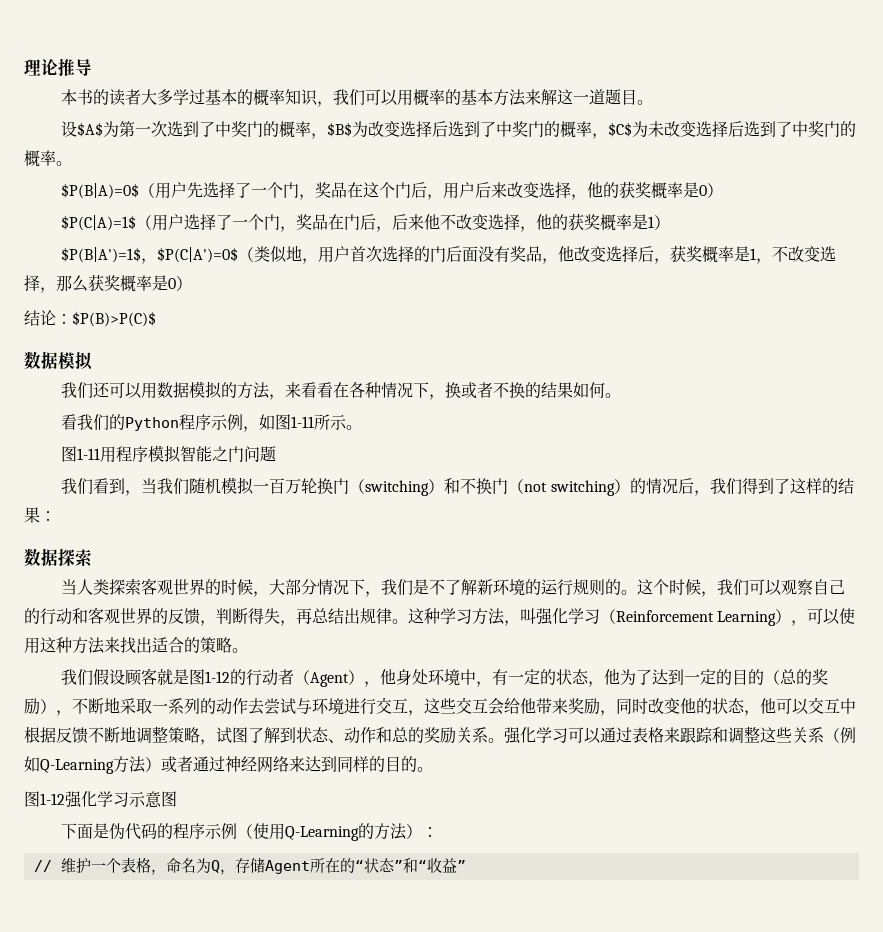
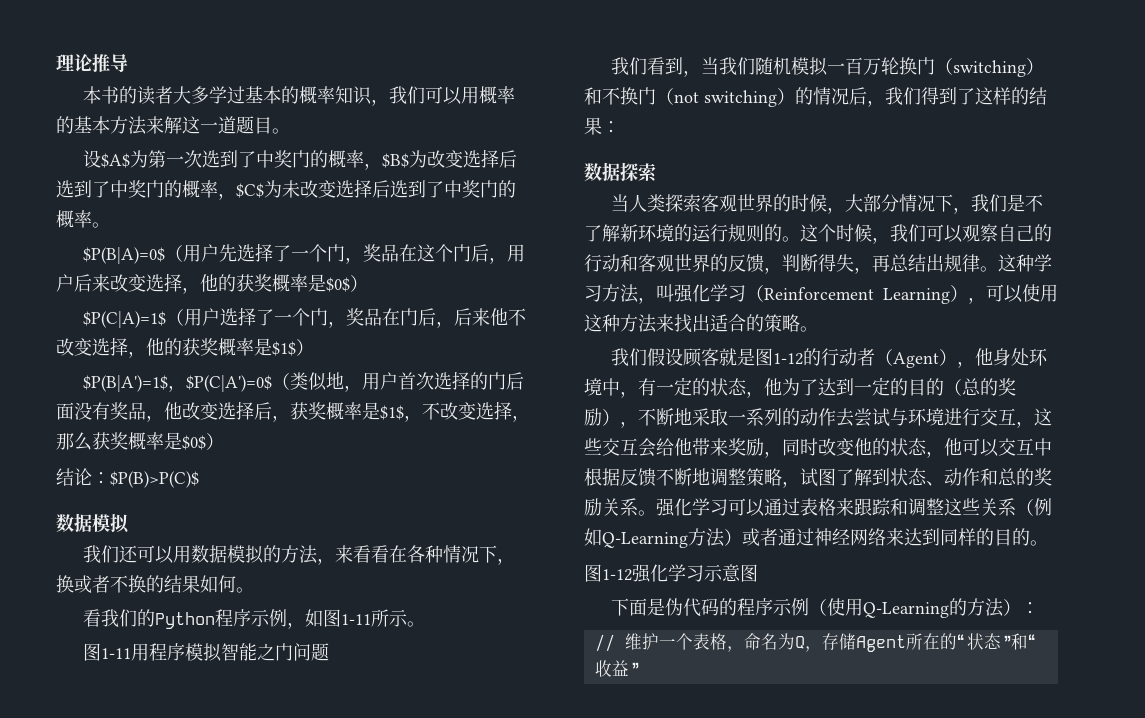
[699,185,708,196] 0 -> [326,277,350,292] $0$
[648,216,655,228] 1 -> [272,341,296,356] $1$
[750,248,757,260] 1 -> [380,405,404,420] $1$
[168,278,176,289] 0 -> [182,435,206,450] $0$

